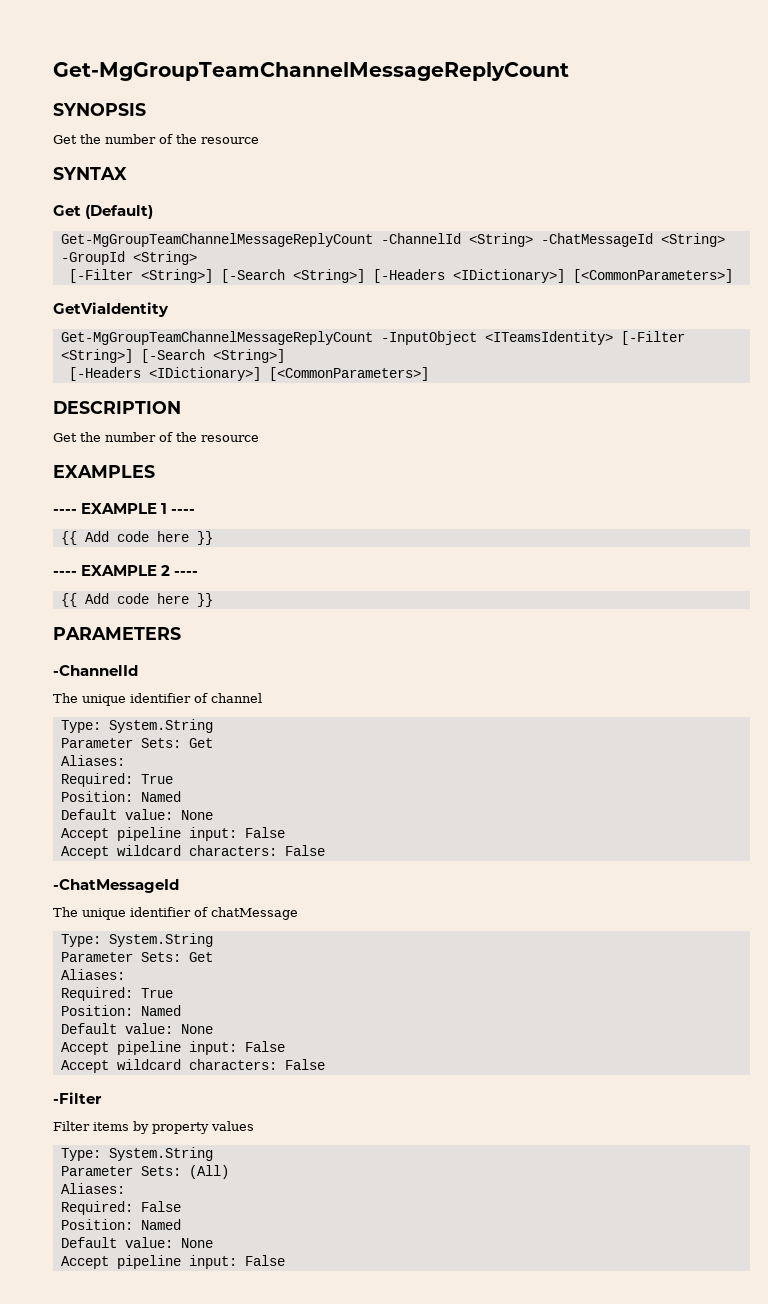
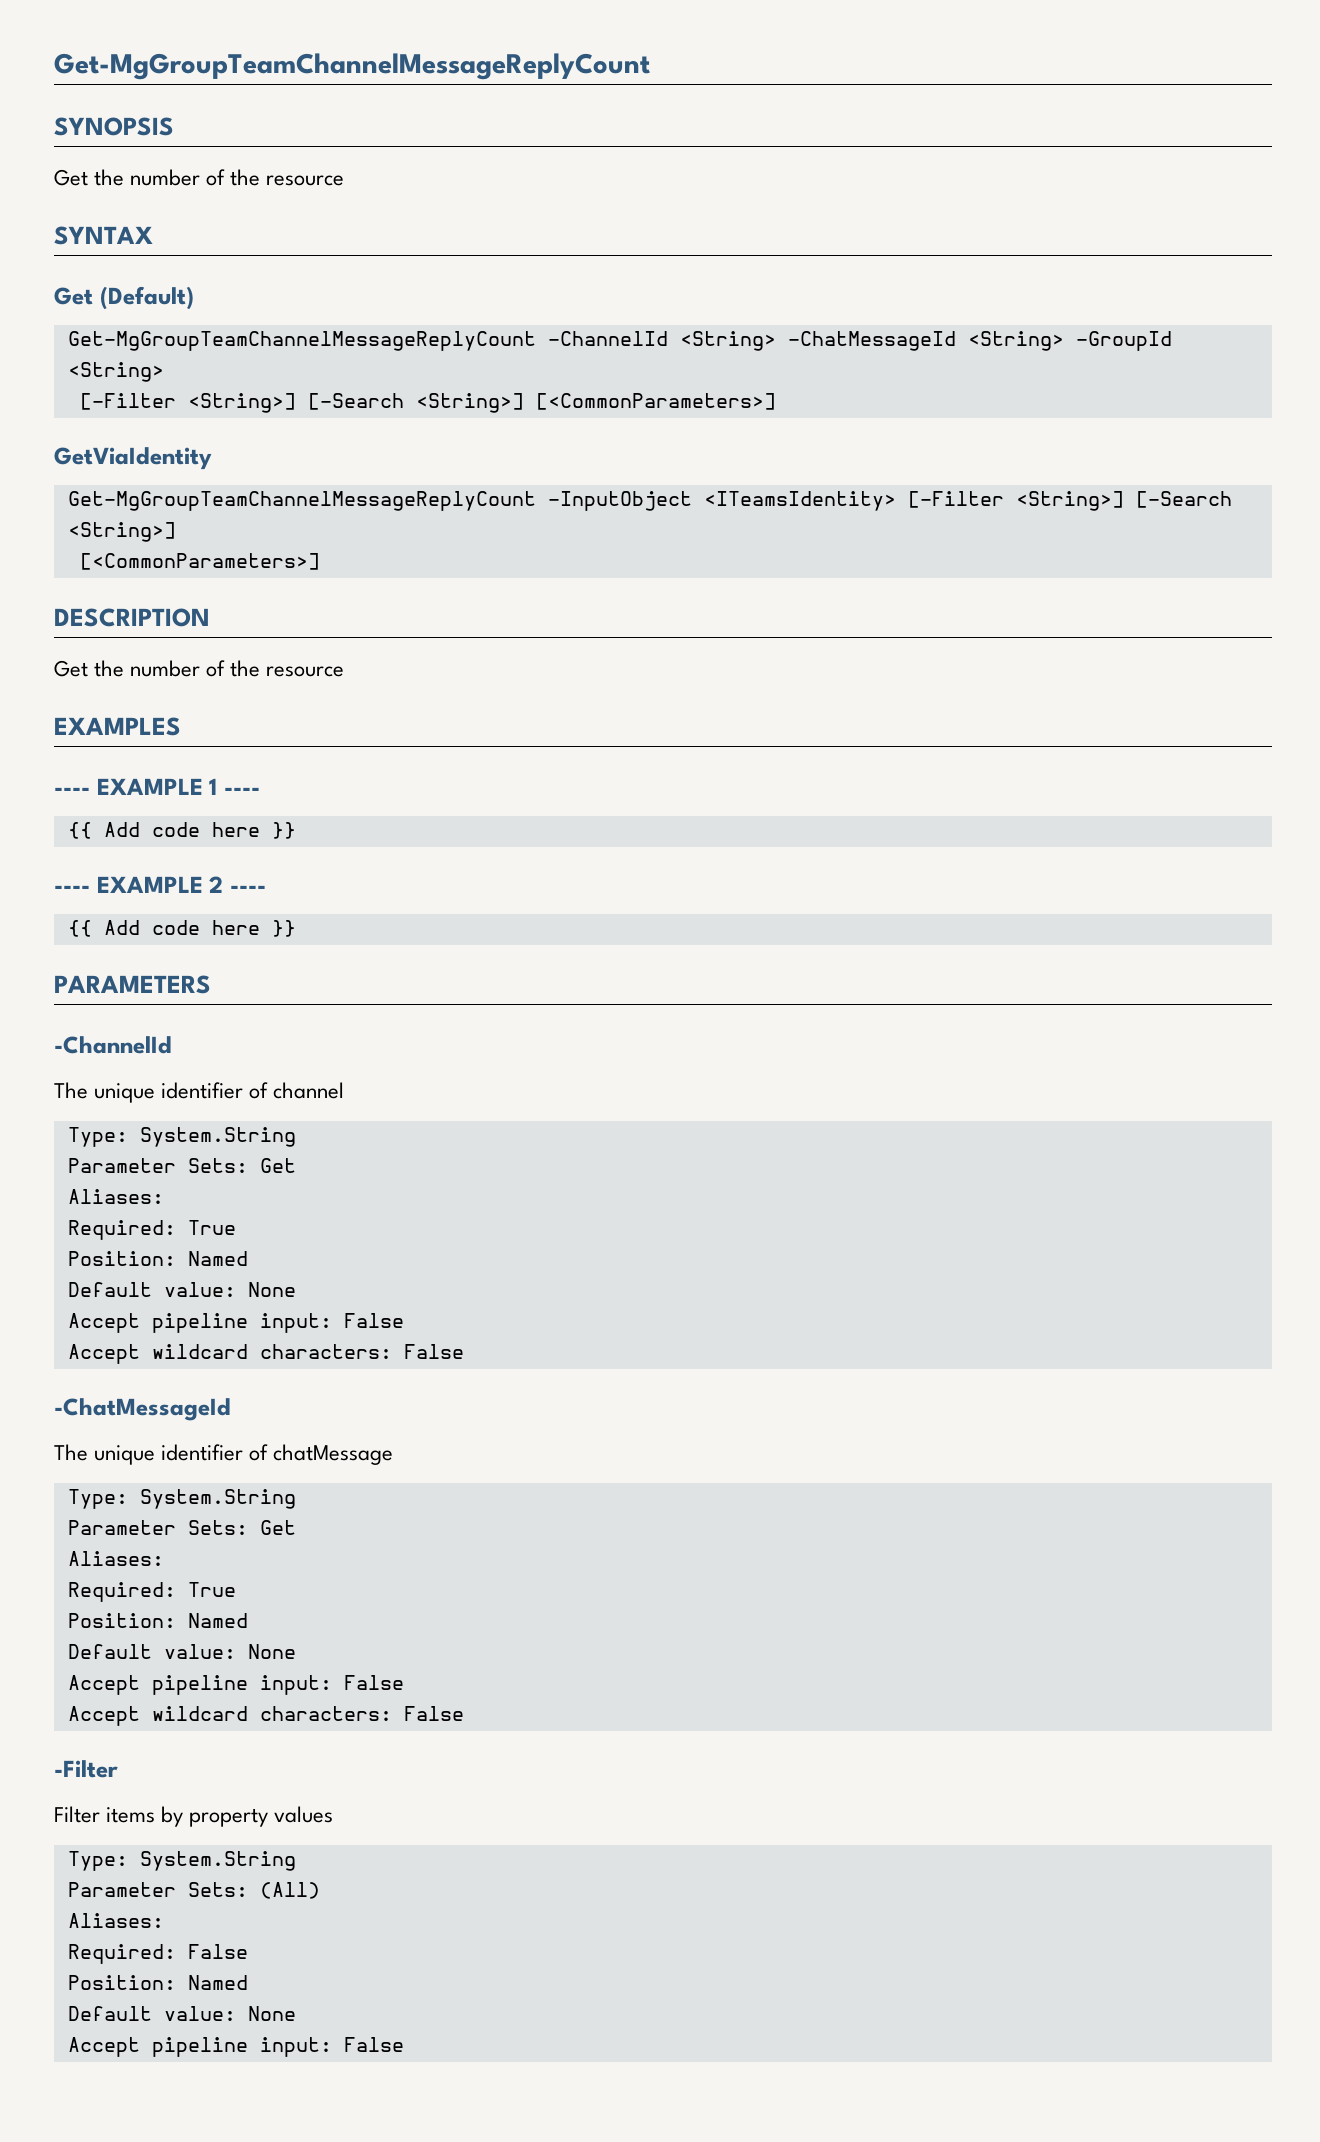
[372,269,565,283] [-Headers <IDictionary>] -> (524, 403) none
[68,367,261,381] [-Headers <IDictionary>] -> (176, 532) none

